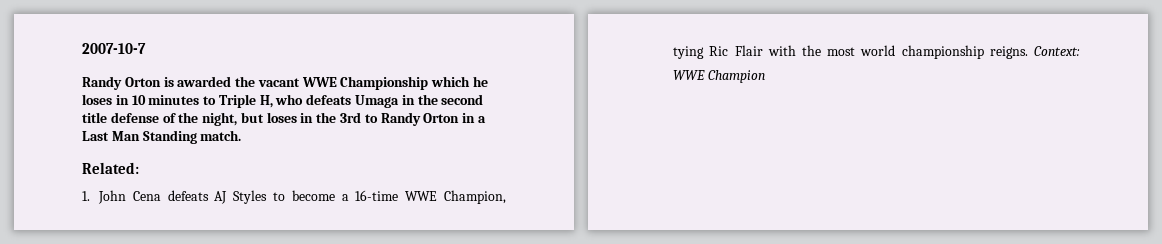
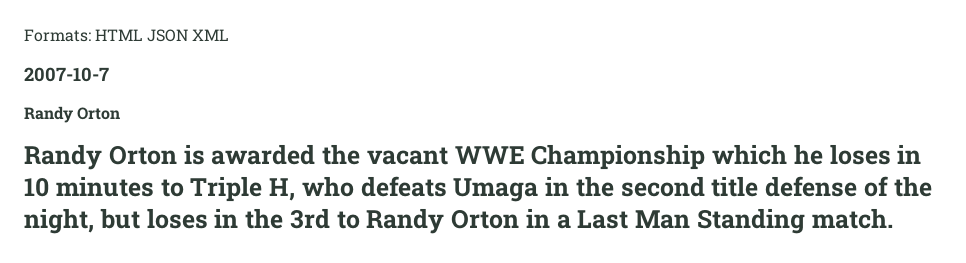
(82, 48) none -> [24,29,228,42] Formats: HTML JSON XML //
(161, 82) none -> [24,144,177,170] // Randy Orton
[82,162,139,174] [82,190,506,204] [673,45,1080,59] [673,70,765,83] // Related: // 1. John Cena defeats AJ Styles to become a 16-time WWE Champion, tying Ric Flair with the most world championship reigns. Context: WWE Champion -> (893, 218) none

